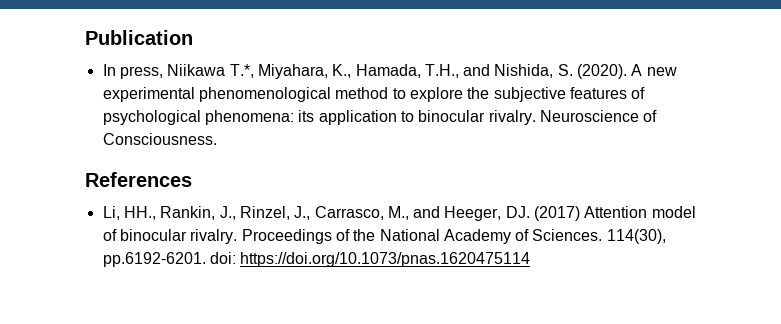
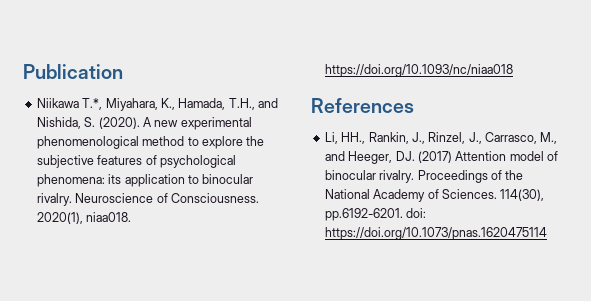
[102,64,163,79] In press, -> (123, 71) none
(217, 139) none -> [36,212,132,224] [324,64,513,77] 2020(1), niaa018. https://doi.org/10.1093/nc/niaa018

